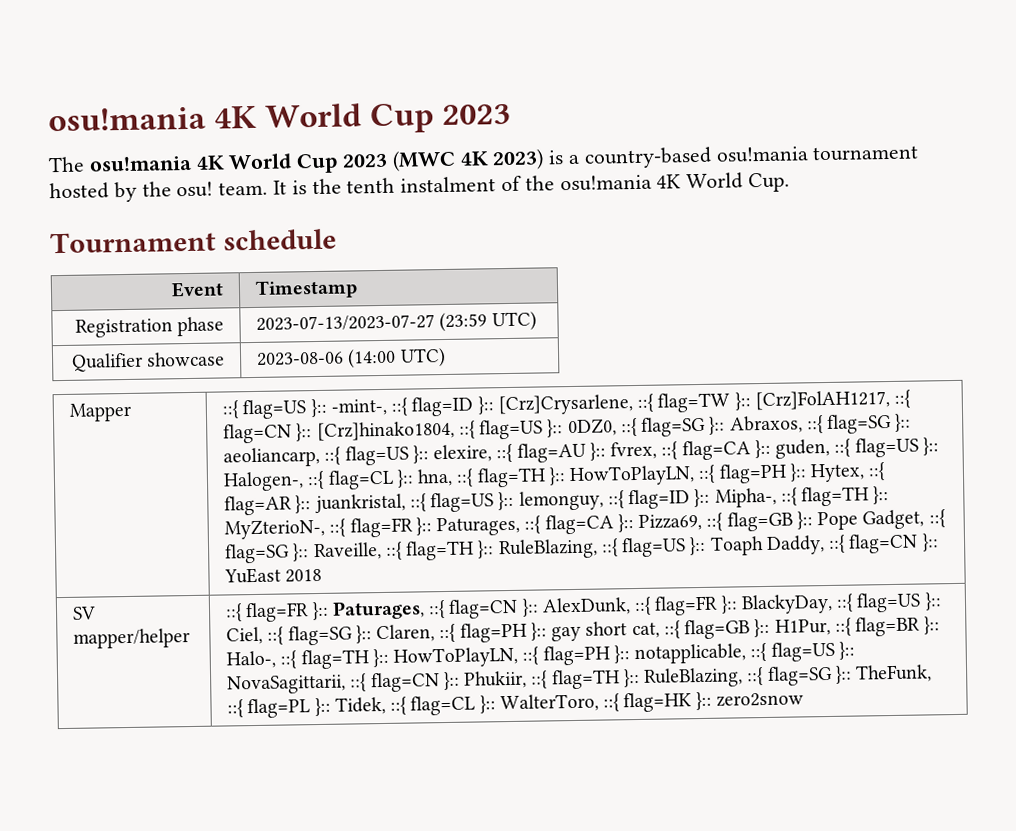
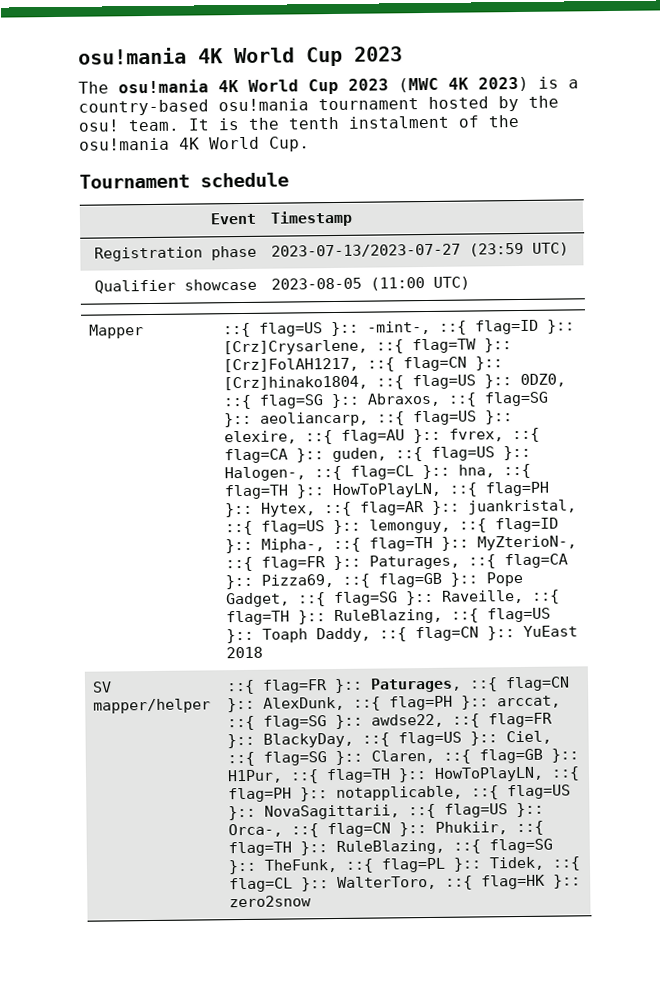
[256,348,397,368] 2023-08-06 (14:00 -> [271,277,426,291] 2023-08-05 (11:00
(653, 606) none -> [389,695,562,711] [227,713,481,731] flag=PH }:: arccat, ::{ flag=SG }:: awdse22, ::{
[459,616,940,643] [226,650,277,669] flag=PH }:: gay short cat, ::{ flag=GB }:: H1Pur, ::{ flag=BR }:: Halo-, -> [479,748,580,764] [227,769,284,784] flag=GB }:: H1Pur,
(368, 682) none -> [444,802,545,818] [228,823,320,838] flag=US }:: Orca-, ::{

